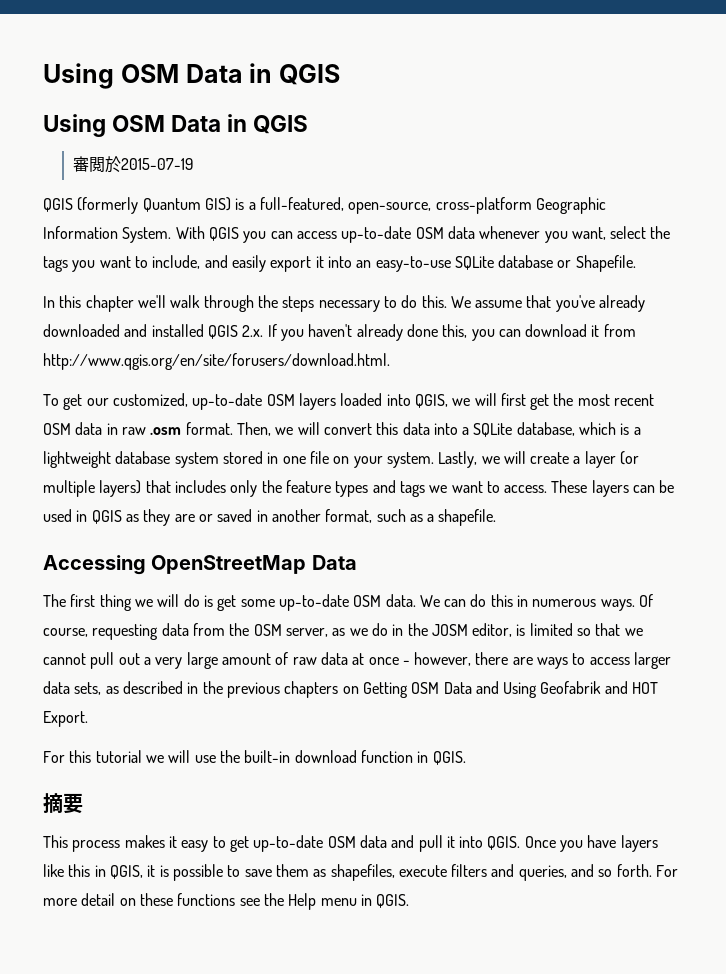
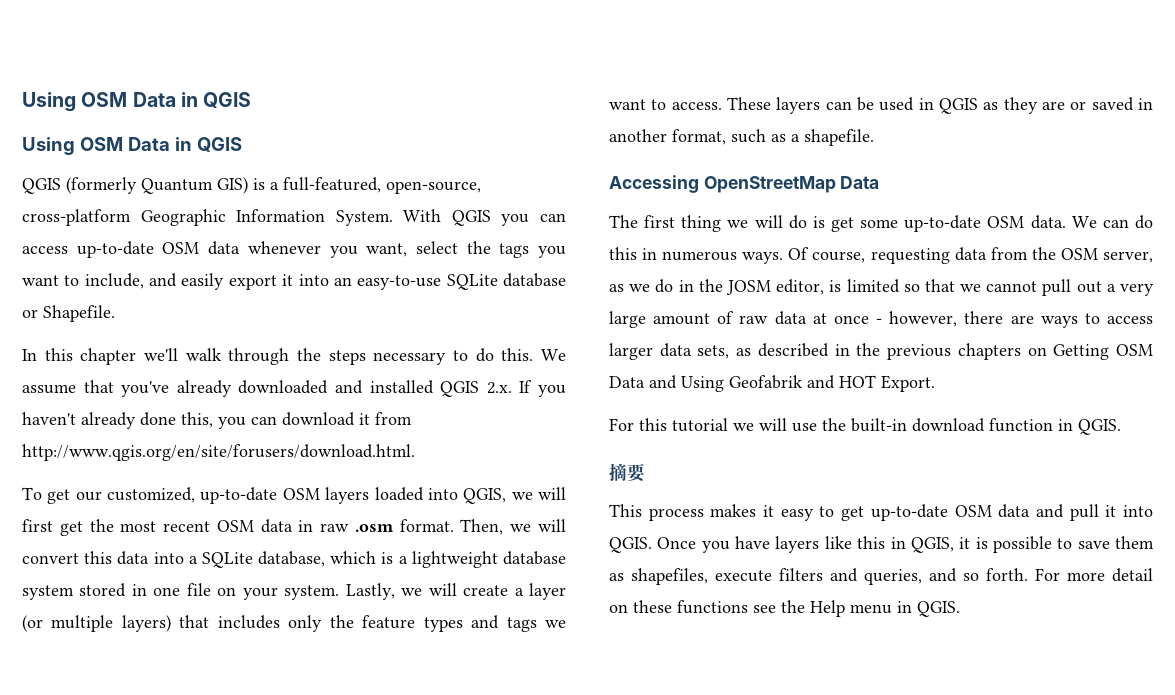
[73,156,194,173] // 審閲於2015-07-19 -> (242, 144) none

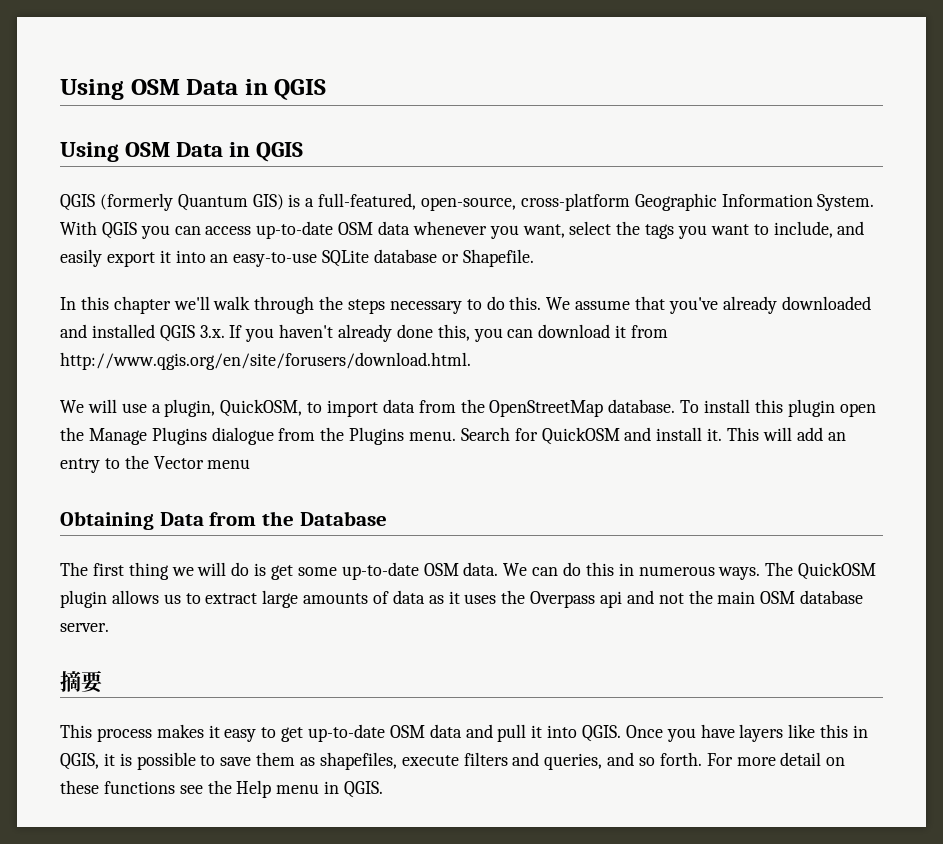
[486,382,512,394] 2.x. -> [199,325,225,338] 3.x.
[22,487,566,504] [22,519,566,536] [22,551,566,568] [22,583,566,600] [22,615,566,632] [609,97,1153,114] [609,129,874,146] [609,175,880,193] To get our customized, up-to-date OSM layers loaded into QGIS, we will first get the most recent OSM data in raw .osm format. Then, we will convert this data into a SQLite database, which is a lightweight database system stored in one file on your system. Lastly, we will create a layer (or multiple layers) that includes only the feature types and tags we want to access. These layers can be used in QGIS as they are or saved in another format, such as a shapefile. // Accessing OpenStreetMap Data -> [60,399,876,417] [60,427,846,445] [60,455,251,473] [60,511,387,530] We will use a plugin, QuickOSM, to import data from the OpenStreetMap database. To install this plugin open the Manage Plugins dialogue from the Plugins menu. Search for QuickOSM and install it. This will add an entry to the Vector menu // Obtaining Data from the Database
[788,247,1153,264] [609,279,1154,296] [609,311,1153,328] [609,343,1153,360] [609,375,935,392] [609,418,1121,435] Of course, requesting data from the OSM server, as we do in the JOSM editor, is limited so that we cannot pull out a very large amount of raw data at once - however, there are ways to access larger data sets, as described in the previous chapters on Getting OSM Data and Using Geofabrik and HOT Export. // For this tutorial we will use the built-in download function in QGIS. -> [765,562,877,580] [60,590,864,608] [60,623,109,632] The QuickOSM plugin allows us to extract large amounts of data as it uses the Overpass api and not the main OSM database server.

